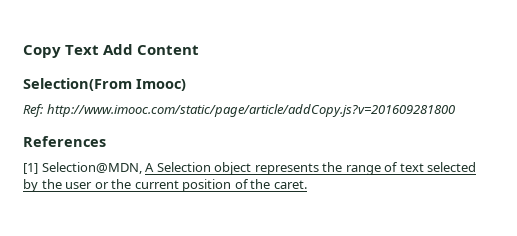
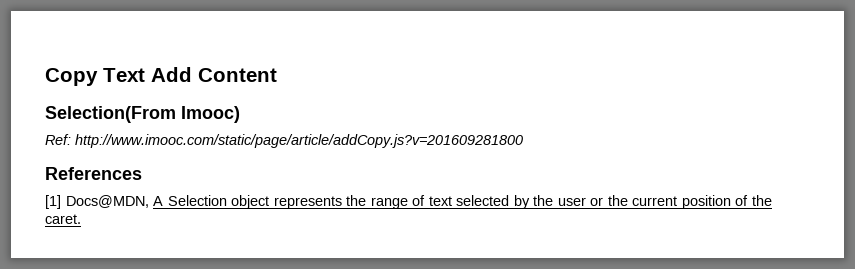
[41,162,142,174] Selection@MDN, -> [65,195,149,208] Docs@MDN,

